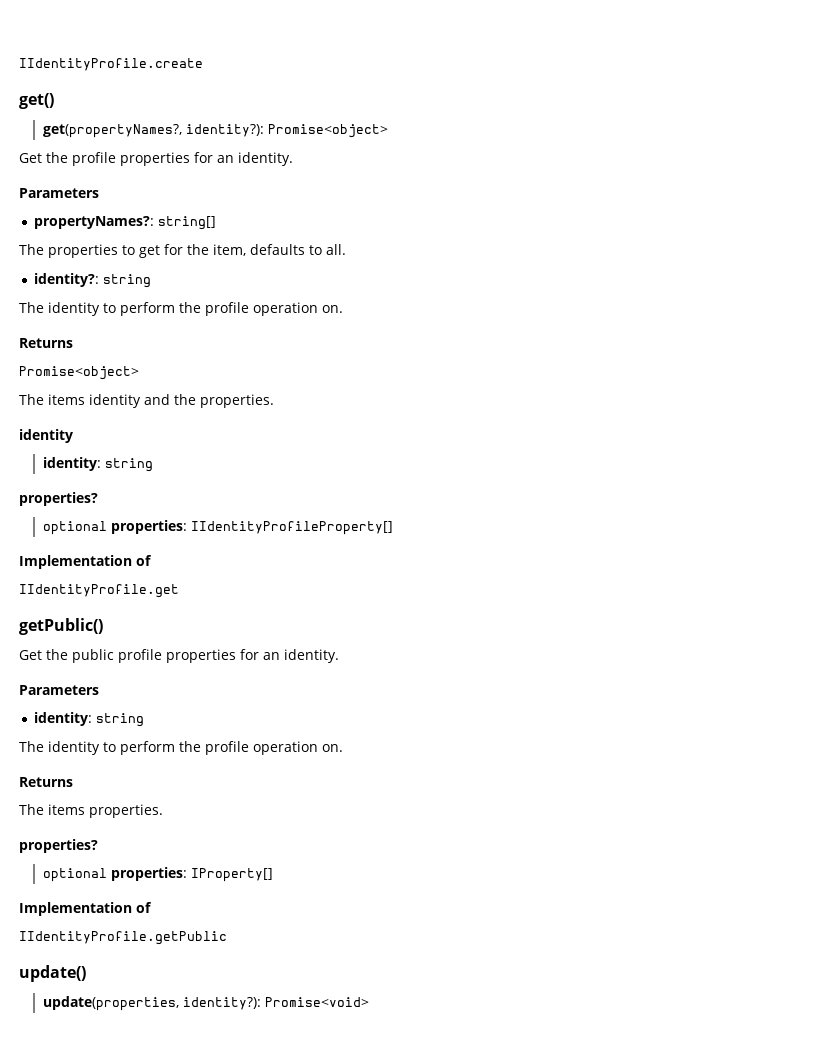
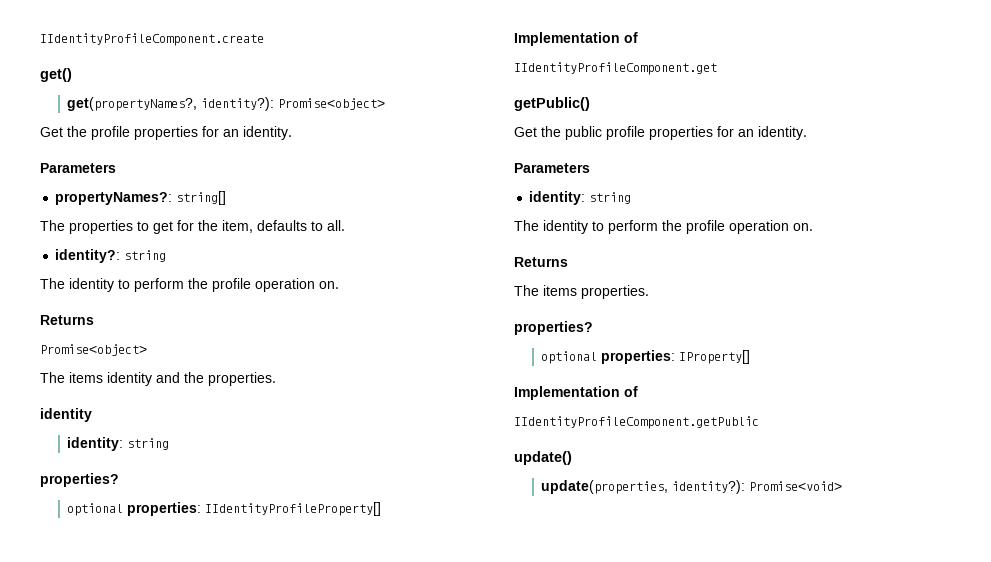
[19,58,203,71] IIdentityProfile.create -> [40,33,264,46] IIdentityProfileComponent.create
[19,584,179,598] IIdentityProfile.get -> [514,62,717,75] IIdentityProfileComponent.get
[19,931,227,945] IIdentityProfile.getPublic -> [514,416,759,429] IIdentityProfileComponent.getPublic

